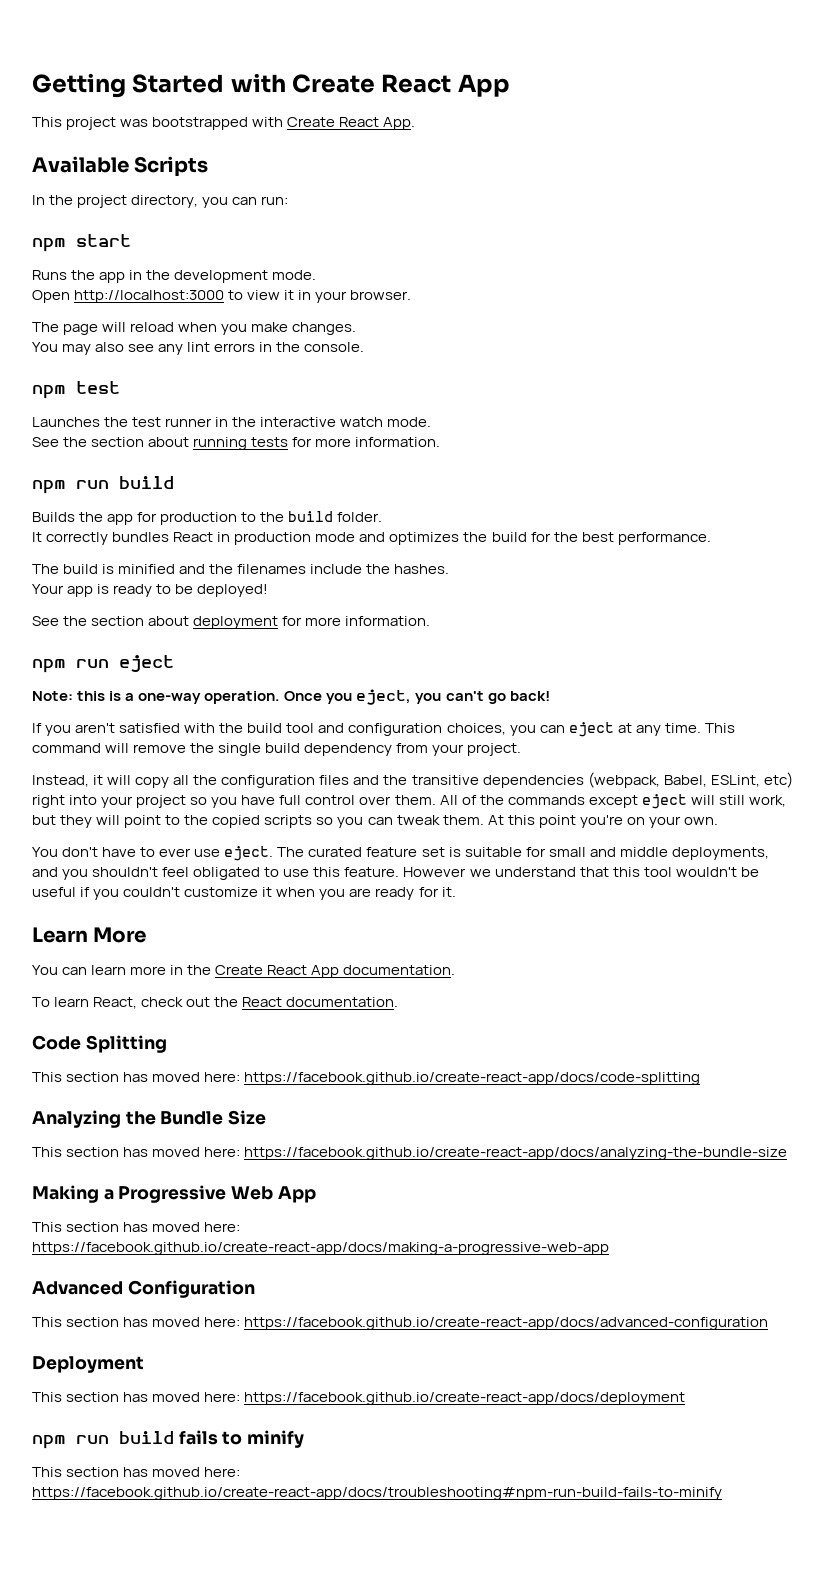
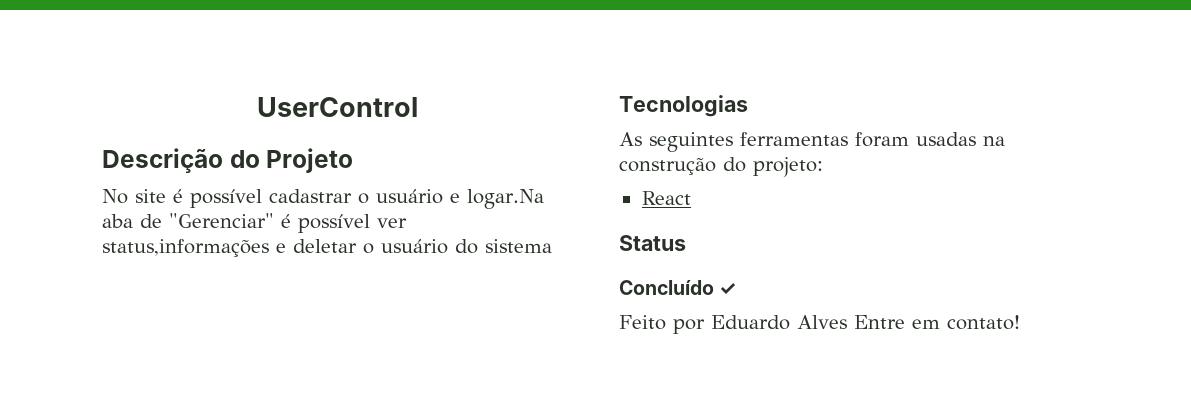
[32,73,510,98] [32,117,416,130] [32,156,209,177] [32,195,289,208] [32,234,131,252] [32,270,317,283] [32,290,412,303] [32,322,357,335] [32,342,365,355] [32,381,120,399] [32,417,432,427] [32,437,441,450] [32,476,174,494] [32,511,383,525] [32,532,711,545] [32,564,450,574] [32,584,269,597] [32,616,431,629] [32,655,174,673] [32,689,550,705] [32,722,735,737] [32,743,522,756] [32,772,793,788] [32,794,786,809] [32,815,718,828] [32,846,769,861] [32,867,759,880] [32,887,456,900] [32,927,147,943] [32,965,456,978] [32,997,399,1009] [32,1035,167,1053] [32,1072,701,1085] [32,1110,267,1128] [32,1147,788,1160] [32,1185,316,1203] [32,1222,241,1232] [32,1242,609,1255] [32,1280,255,1298] [32,1317,769,1330] [32,1356,144,1373] [32,1392,686,1405] [32,1430,305,1449] [32,1467,241,1477] [32,1487,722,1500] Getting Started with Create React App // This project was bootstrapped with Create React App. // Available Scripts // In the project directory, you can run: // npm start // Runs the app in the development mode. // Open http://localhost:3000 to view it in your browser. // The page will reload when you make changes. // You may also see any lint errors in the console. // npm test // Launches the test runner in the interactive watch mode. // See the section about running tests for more information. // npm run build // Builds the app for production to the build folder. // It correctly bundles React in production mode and optimizes the build for the best performance. // The build is minified and the filenames include the hashes. // Your app is ready to be deployed! // See the section about deployment for more information. // npm run eject // Note: this is a one-way operation. Once you eject, you can't go back! // If you aren't satisfied with the build tool and configuration choices, you can eject at any time. This command will remove the single build dependency from your project. // Instead, it will copy all the configuration files and the transitive dependencies (webpack, Babel, ESLint, etc) right into your project so you have full control over them. All of the commands except eject will still work, but they will point to the copied scripts so you can tweak them. At this point you're on your own. // You don't have to ever use eject. The curated feature set is suitable for small and middle deployments, and you shouldn't feel obligated to use this feature. However we understand that this tool wouldn't be useful if you couldn't customize it when you are ready for it. // Learn More // You can learn more in the Create React App documentation. // To learn React, check out the React documentation. // Code Splitting // This section has moved here: https://facebook.github.io/create-react-app/docs/code-splitting // Analyzing the Bundle Size // This section has moved here: https://facebook.github.io/create-react-app/docs/analyzing-the-bundle-size // Making a Progressive Web App // This section has moved here: https://facebook.github.io/create-react-app/docs/making-a-progressive-web-app // Advanced Configuration // This section has moved here: https://facebook.github.io/create-react-app/docs/advanced-configuration // Deployment // This section has moved here: https://facebook.github.io/create-react-app/docs/deployment // npm run build fails to minify // This section has moved here: https://facebook.github.io/create-react-app/docs/troubleshooting#npm-run-build-fails-to-minify -> [256,97,418,117] [102,148,354,173] [102,189,544,209] [102,213,407,233] [102,239,552,257] [619,95,748,117] [619,132,1005,152] [619,157,823,177] [641,191,691,205] [619,235,686,251] [619,280,737,295] [619,315,1020,334] UserControl // Descrição do Projeto // No site é possível cadastrar o usuário e logar.Na aba de "Gerenciar" é possível ver status,informações e deletar o usuário do sistema // Tecnologias // As seguintes ferramentas foram usadas na construção do projeto: // React // Status // Concluído ✓ // Feito por Eduardo Alves Entre em contato!

